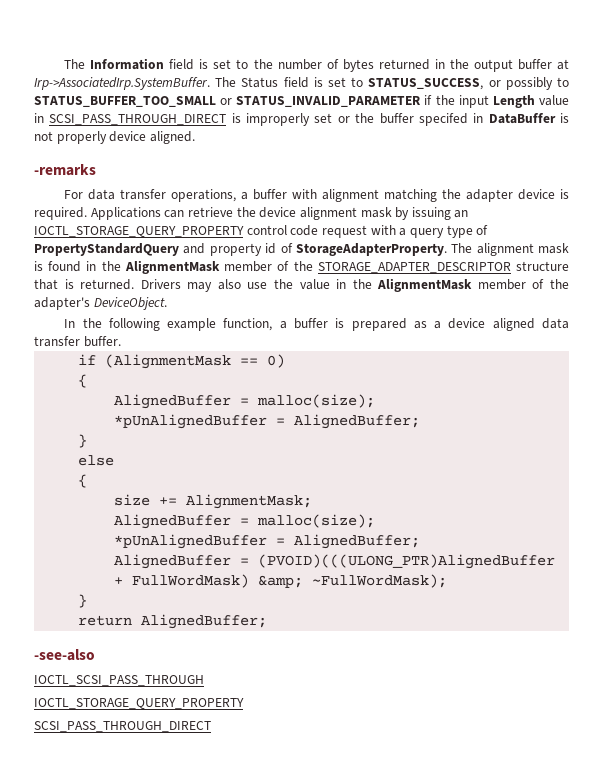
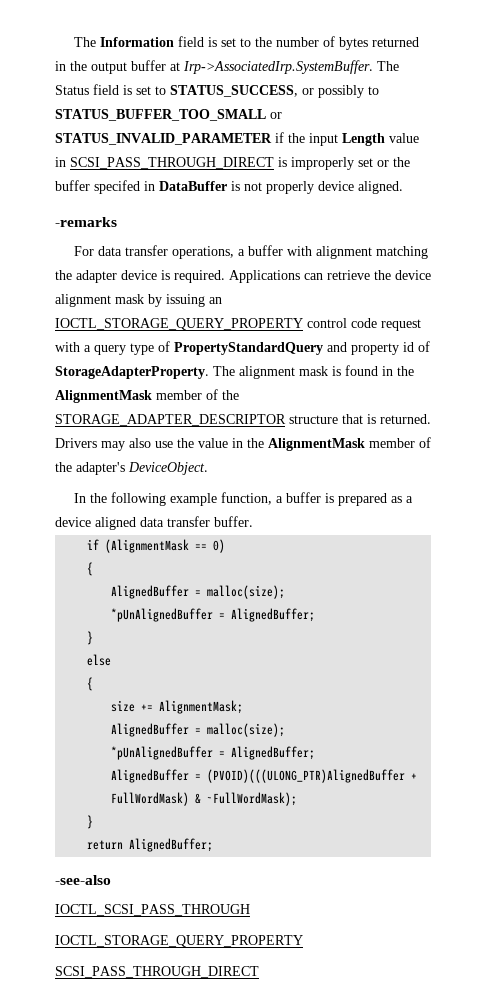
[258,575,304,588] &amp; -> [195,793,202,804] &

